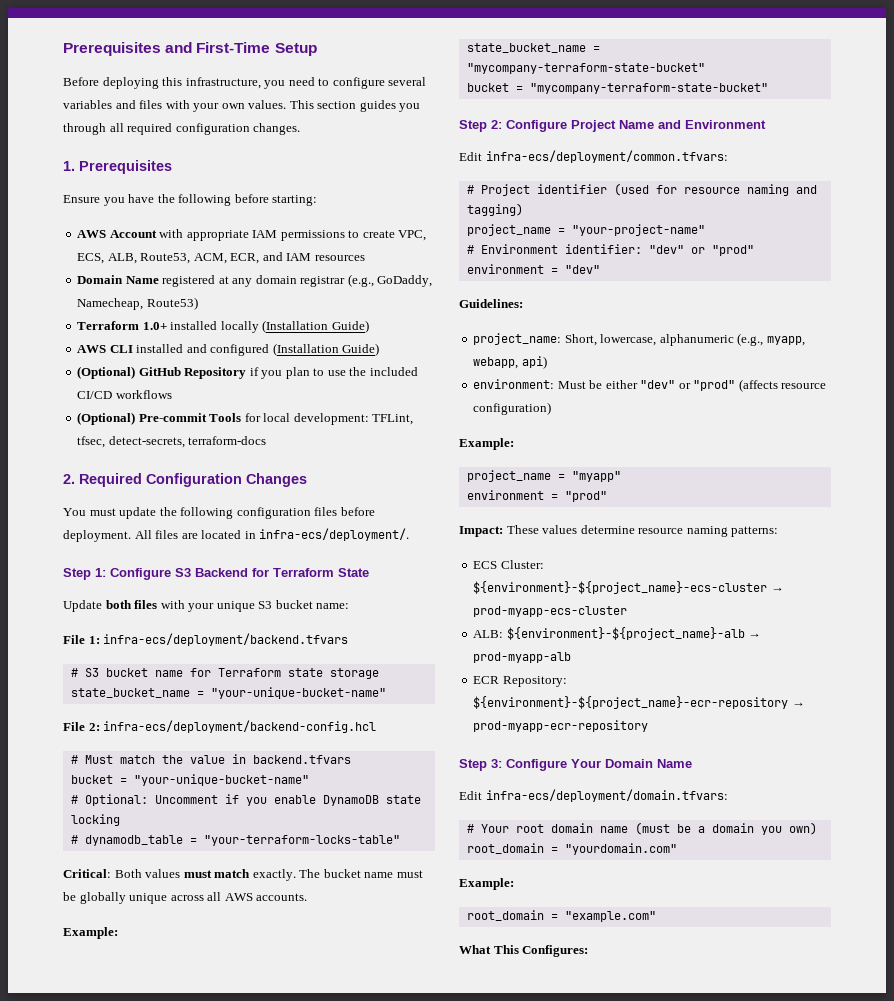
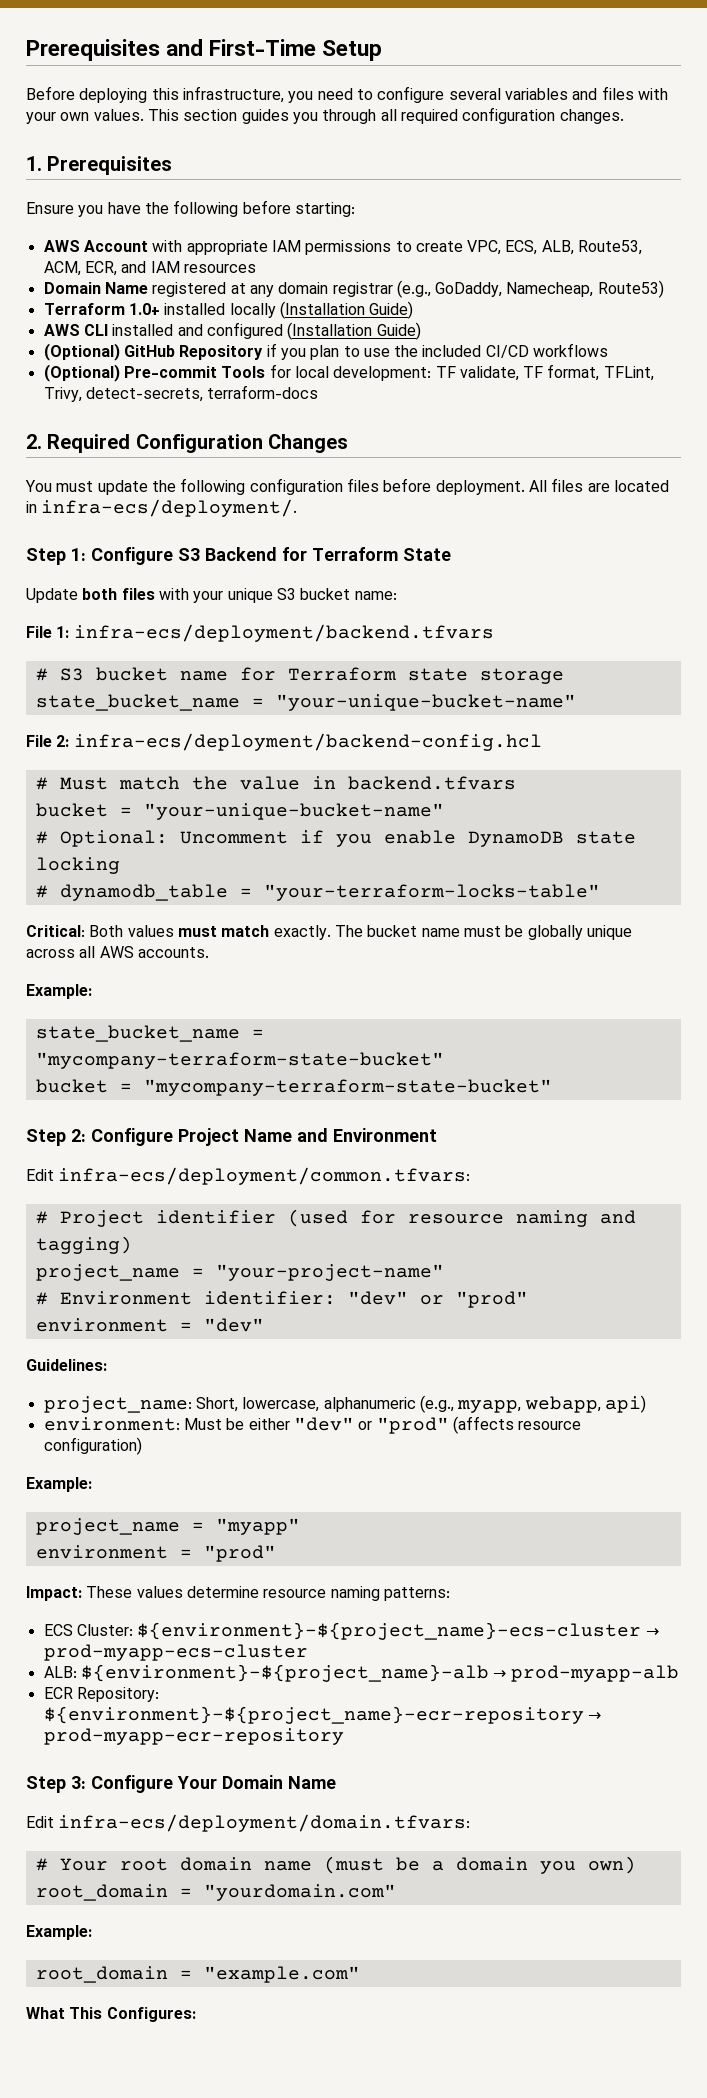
[372,414,414,425] [77,436,106,448] TFLint, tfsec, -> [435,364,654,381] [43,387,82,402] TF validate, TF format, TFLint, Trivy,

